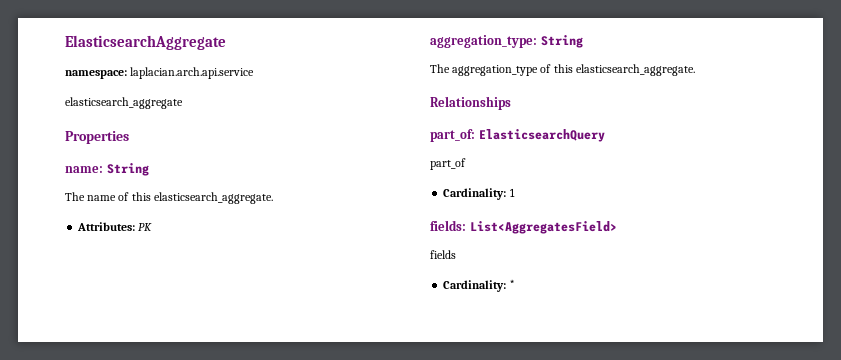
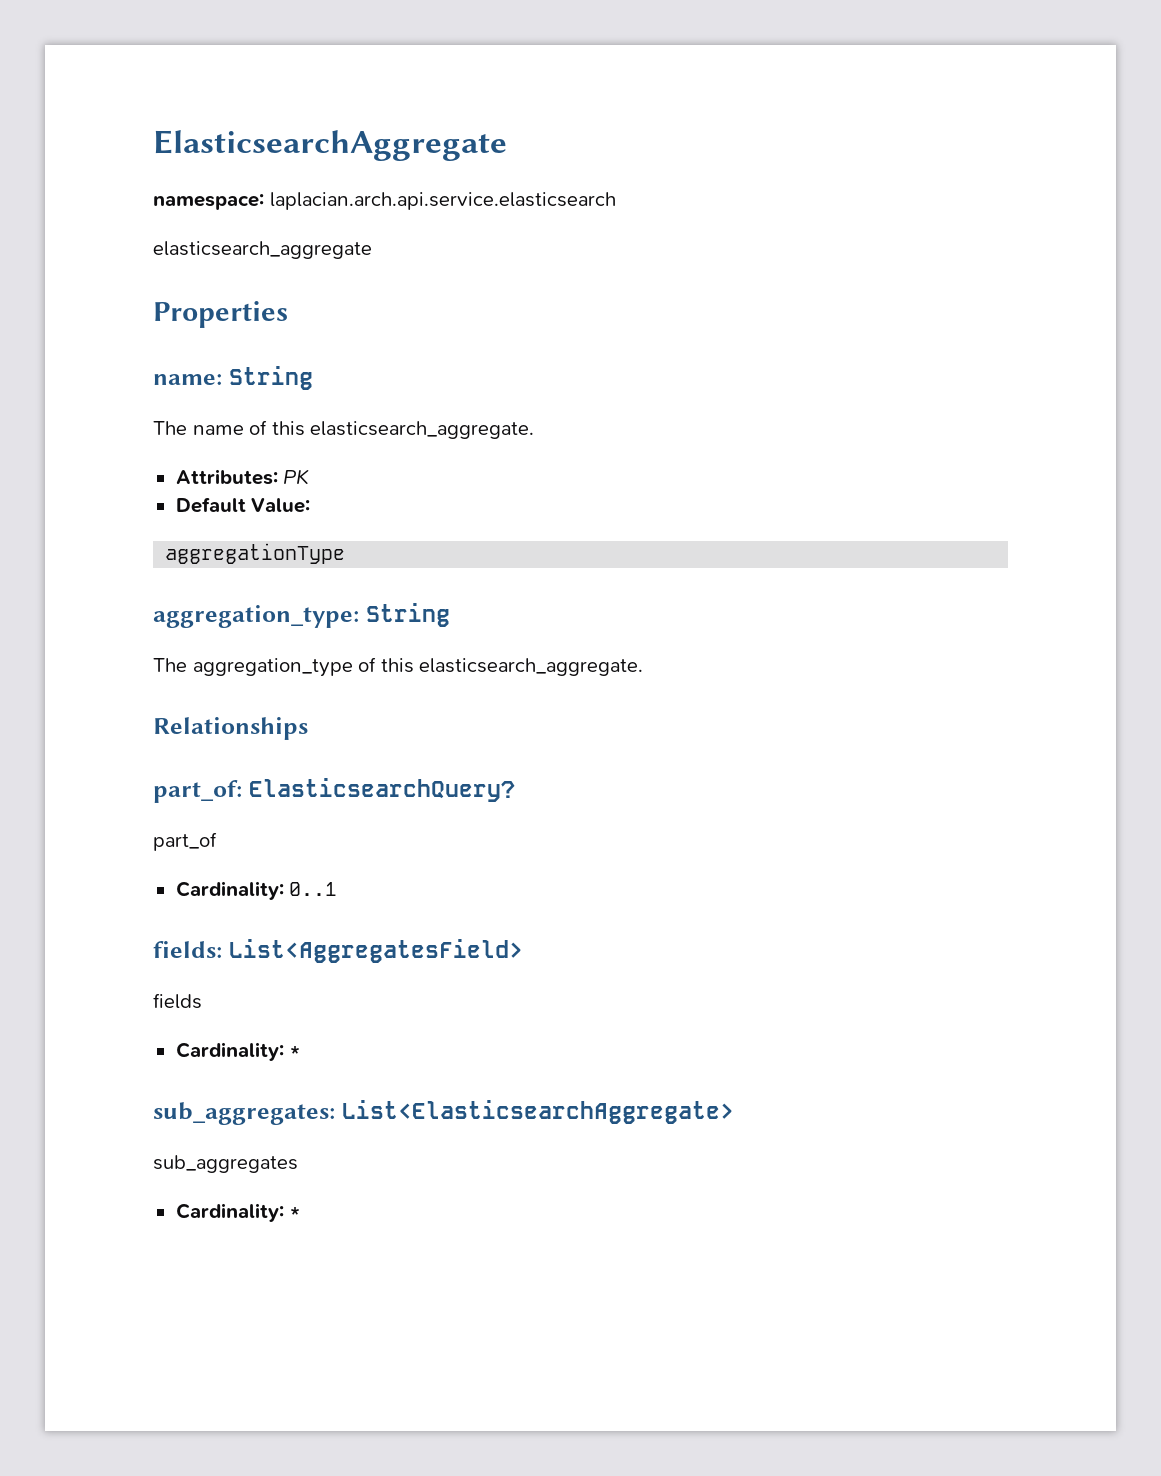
[130,67,255,79] laplacian.arch.api.service -> [269,192,616,210] laplacian.arch.api.service.elasticsearch
(153, 227) none -> [175,497,311,513] [165,543,346,564] // Default Value: // aggregationType
[478,129,605,142] ElasticsearchQuery -> [248,778,515,802] ElasticsearchQuery?
[509,188,517,197] 1 -> [289,882,338,896] 0..1
(517, 284) none -> [153,1100,734,1125] [153,1155,298,1173] [175,1203,302,1222] // sub_aggregates: List<ElasticsearchAggregate> // sub_aggregates // Cardinality: *

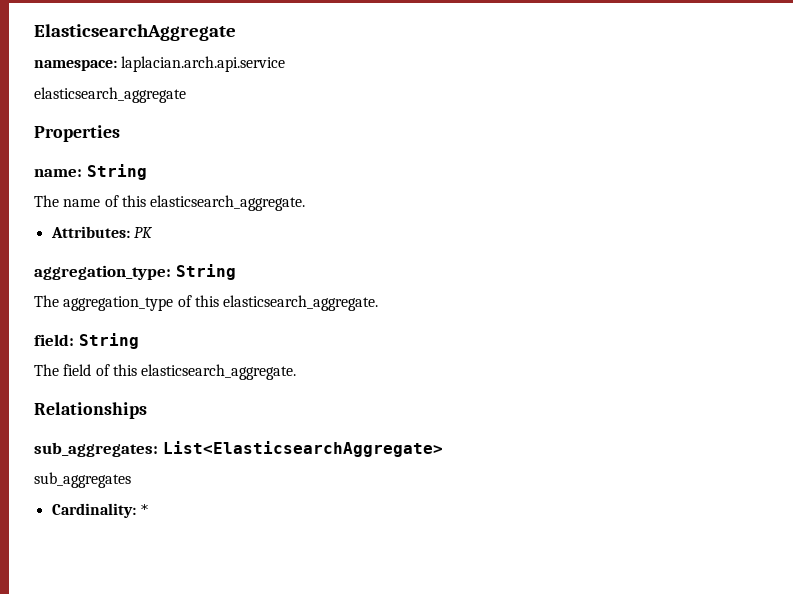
[269,192,616,210] laplacian.arch.api.service.elasticsearch -> [121,56,286,72] laplacian.arch.api.service
[175,497,311,513] [165,543,346,564] // Default Value: // aggregationType -> (152, 232) none
[153,717,308,740] [153,778,515,803] [153,832,217,851] [175,881,338,900] [153,939,523,963] [153,993,202,1009] [175,1042,302,1061] Relationships // part_of: ElasticsearchQuery? // part_of // Cardinality: 0..1 // fields: List<AggregatesField> // fields // Cardinality: * -> [34,333,139,349] [34,364,297,380] [34,402,147,419] field: String // The field of this elasticsearch_aggregate. // Relationships

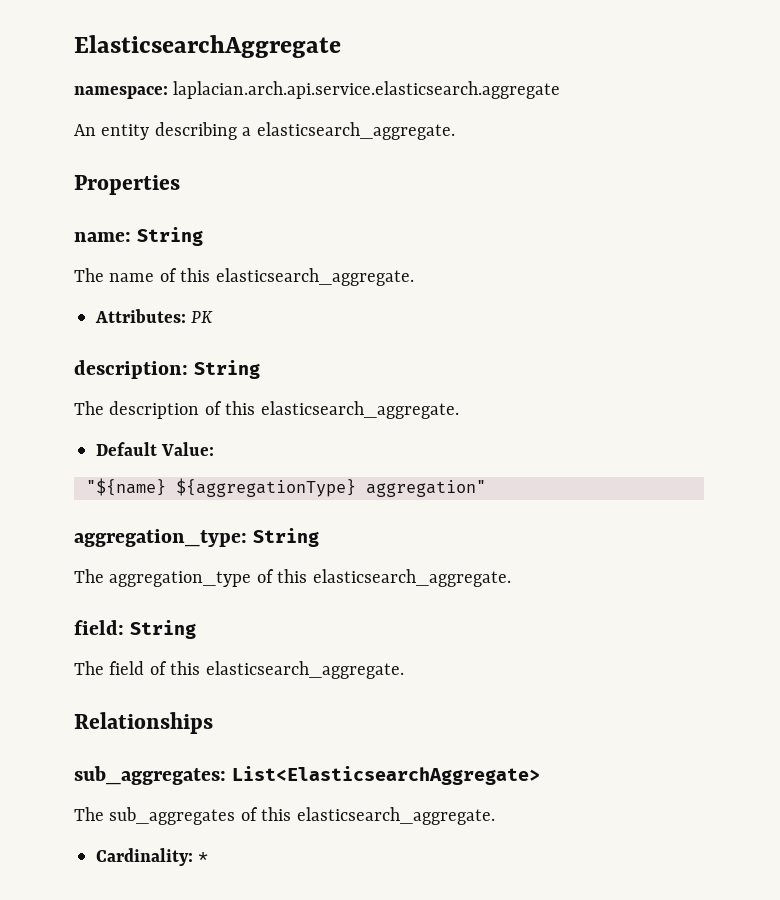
[121,56,286,72] [34,87,186,103] laplacian.arch.api.service // elasticsearch_aggregate -> [173,81,561,99] [74,122,455,140] laplacian.arch.api.service.elasticsearch.aggregate // An entity describing a elasticsearch_aggregate.
(152, 232) none -> [74,360,261,379] [74,401,459,419] [96,442,215,456] [86,478,486,497] // description: String // The description of this elasticsearch_aggregate. // Default Value: // "${name} ${aggregationType} aggregation"
(443, 449) none -> [74,807,104,821] The
(131, 480) none -> [240,807,495,825] of this elasticsearch_aggregate.

